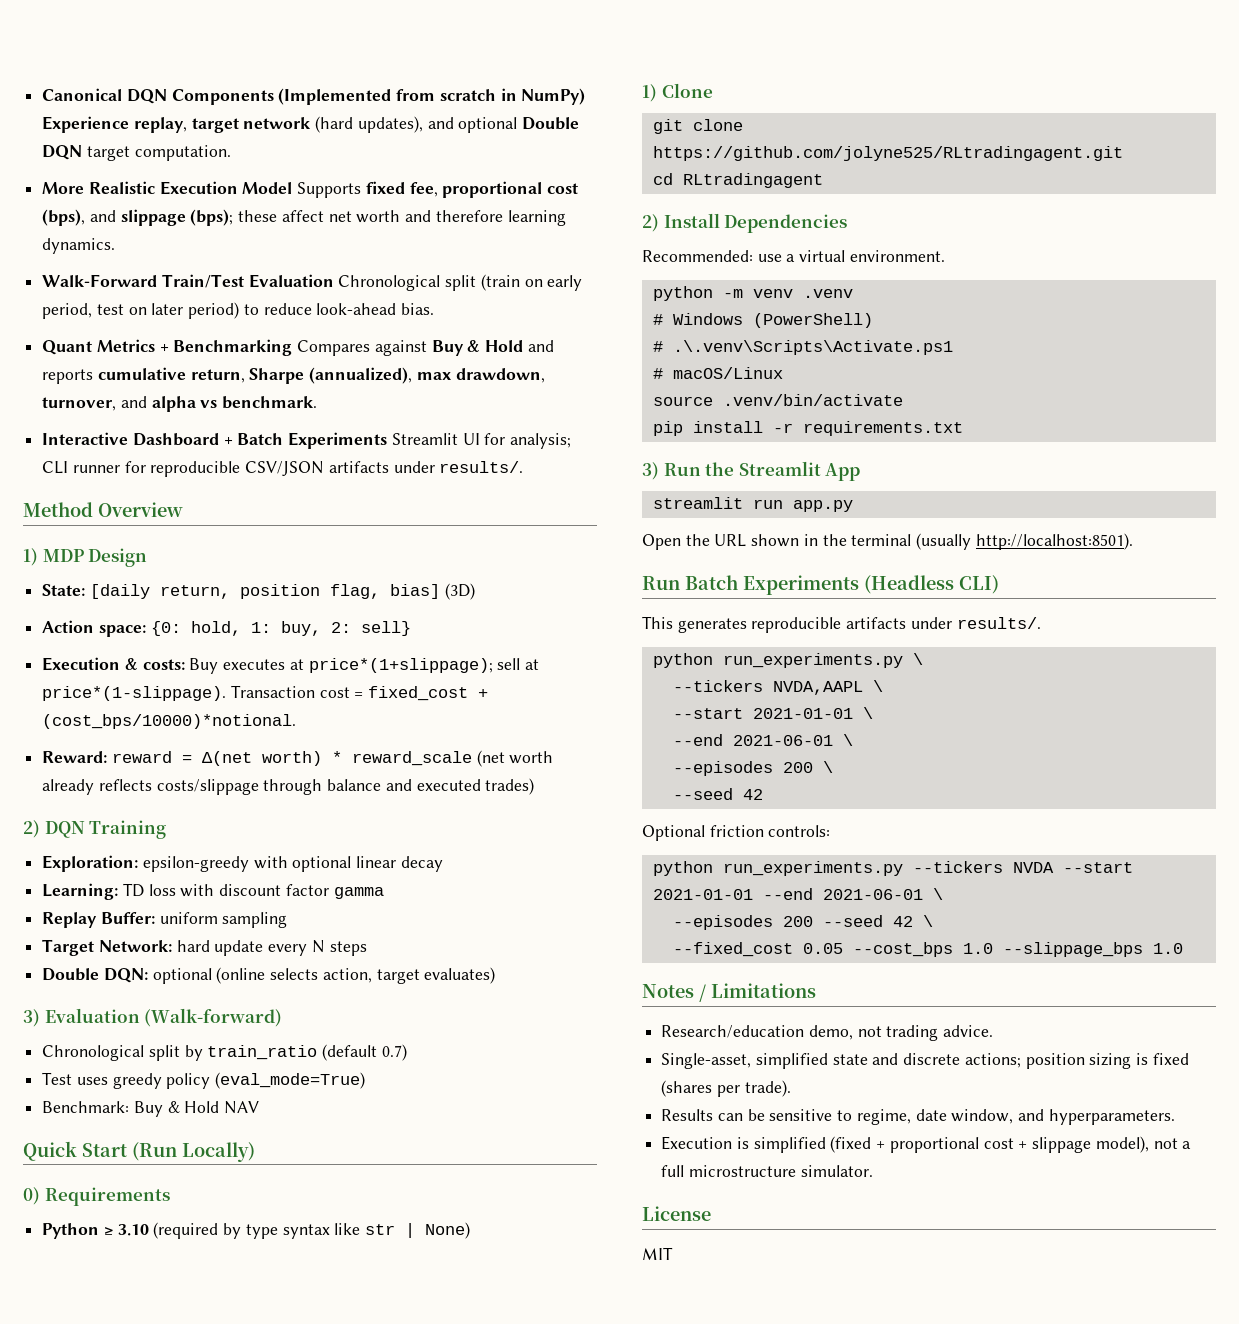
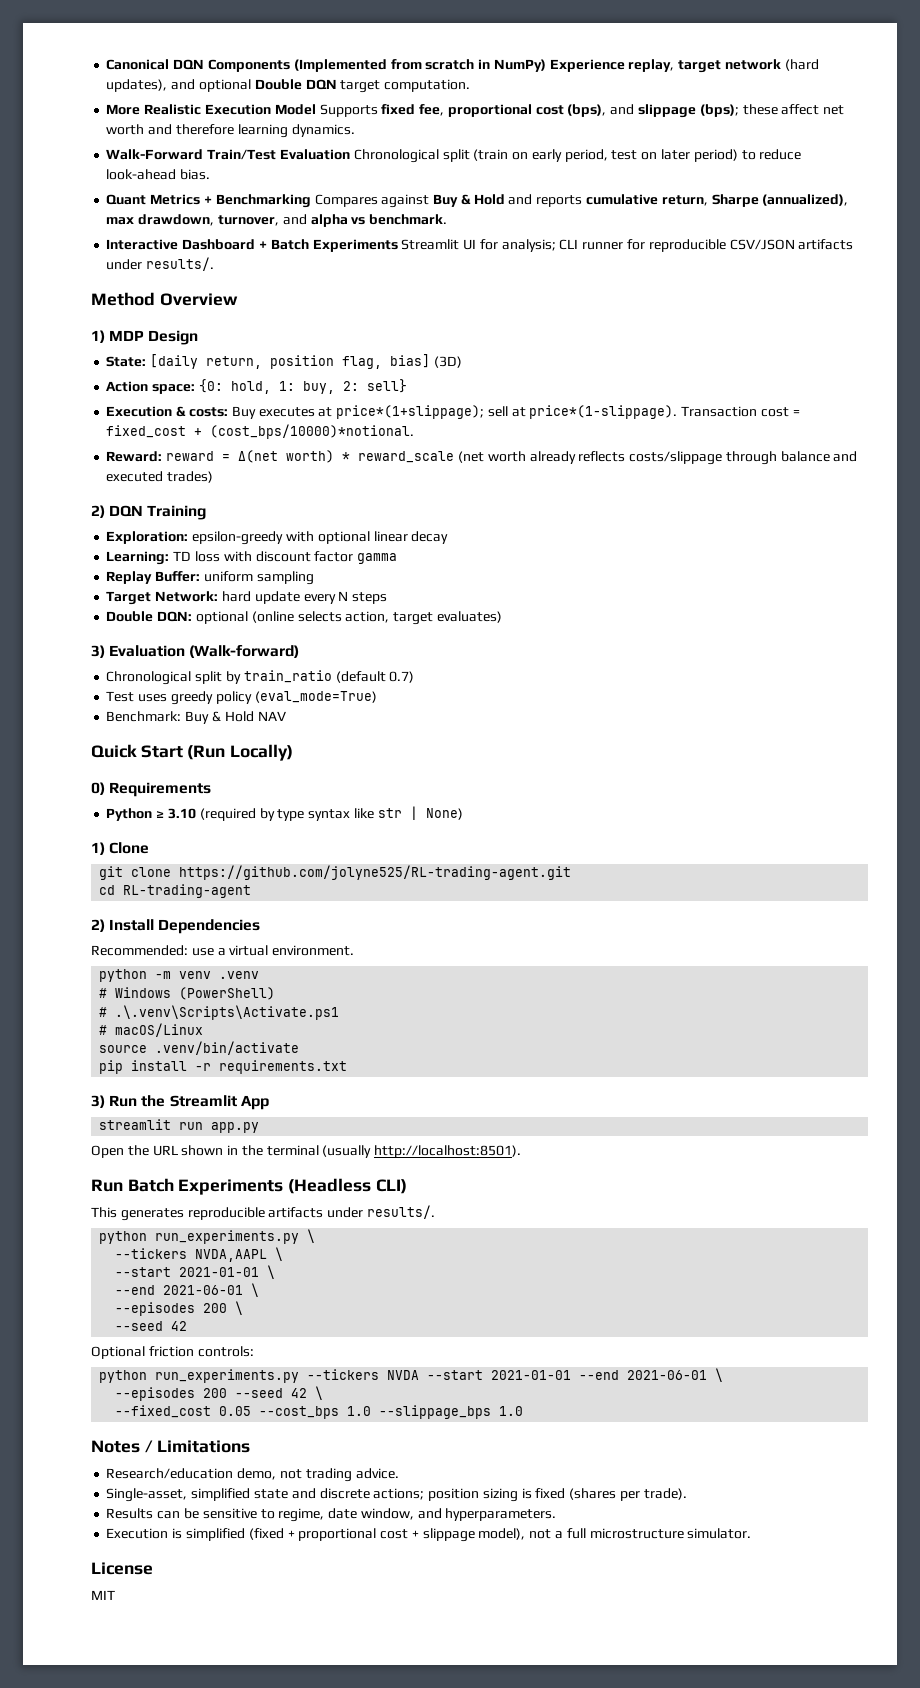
[652,146,1123,161] https://github.com/jolyne525/RLtradingagent.git -> [179,865,572,880] https://github.com/jolyne525/RL-trading-agent.git
[682,173,823,188] RLtradingagent -> [123,884,252,898] RL-trading-agent

